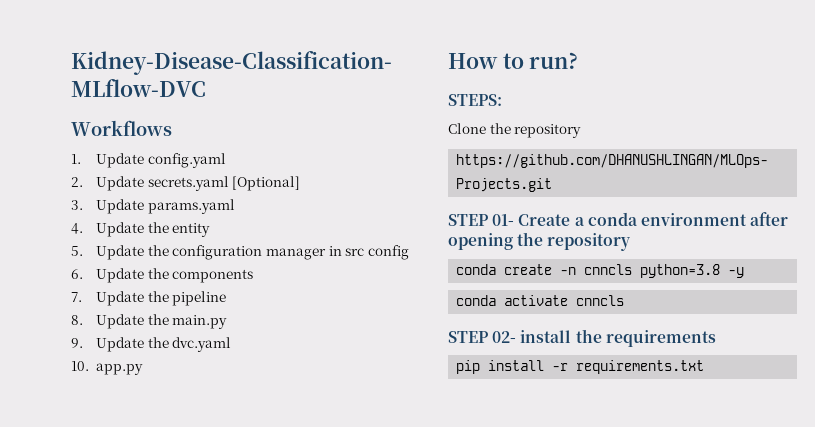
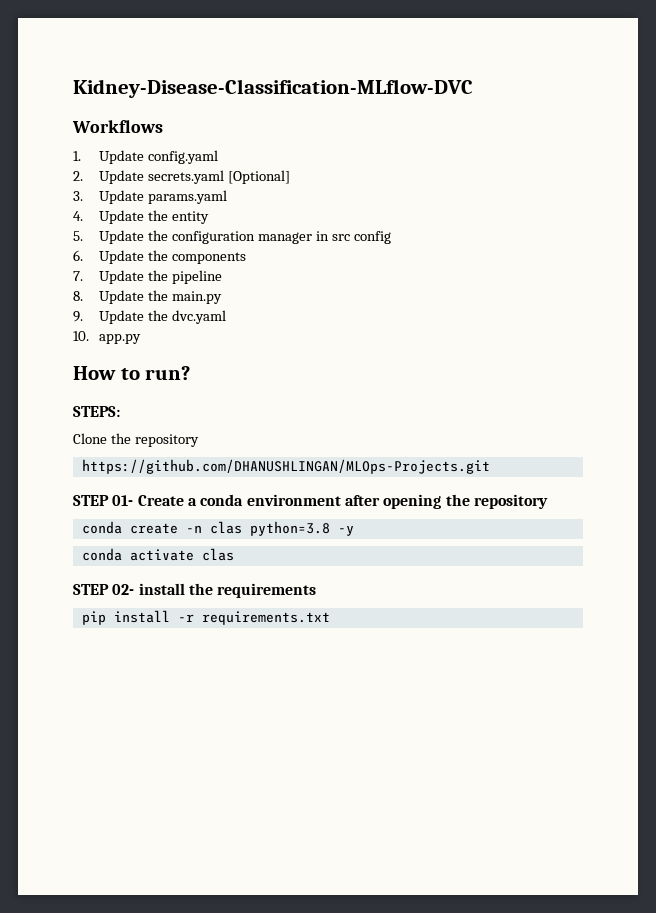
[584,264,633,275] cnncls -> [209,521,242,534] clas
[576,295,625,306] cnncls -> [201,548,234,561] clas

